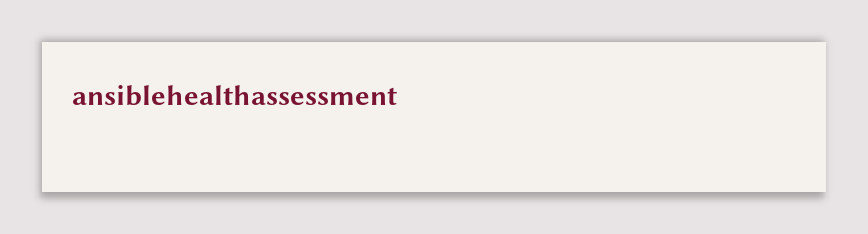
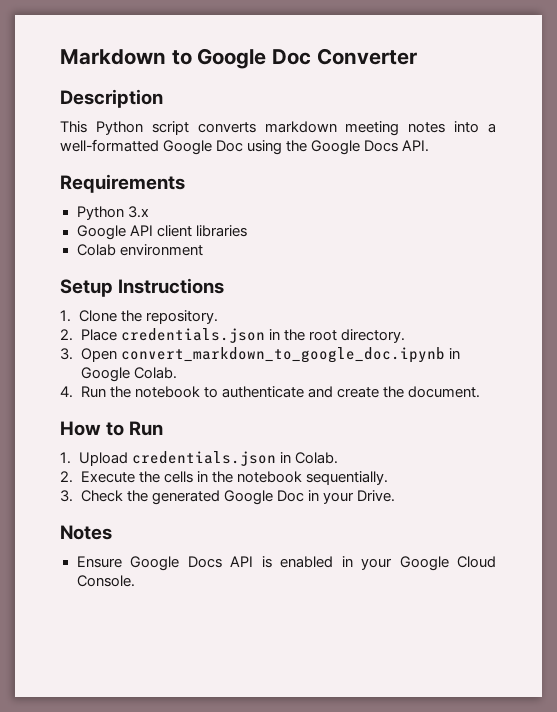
[72,85,397,106] ansiblehealthassessment -> [60,48,417,69] [60,89,163,108] [60,121,496,136] [60,139,430,155] [60,174,185,193] [76,206,149,220] [76,225,247,240] [76,244,203,256] [60,278,225,297] [60,310,219,324] [60,328,405,343] [60,347,460,363] [80,367,177,382] [60,386,480,398] [60,421,164,436] [60,451,339,466] [60,471,388,485] [60,490,395,505] [60,525,112,540] [76,556,496,571] [76,575,135,587] Markdown to Google Doc Converter // Description // This Python script converts markdown meeting notes into a well-formatted Google Doc using the Google Docs API. // Requirements // Python 3.x // Google API client libraries // Colab environment // Setup Instructions // 1. Clone the repository. // 2. Place credentials.json in the root directory. // 3. Open convert_markdown_to_google_doc.ipynb in Google Colab. // 4. Run the notebook to authenticate and create the document. // How to Run // 1. Upload credentials.json in Colab. // 2. Execute the cells in the notebook sequentially. // 3. Check the generated Google Doc in your Drive. // Notes // Ensure Google Docs API is enabled in your Google Cloud Console.

